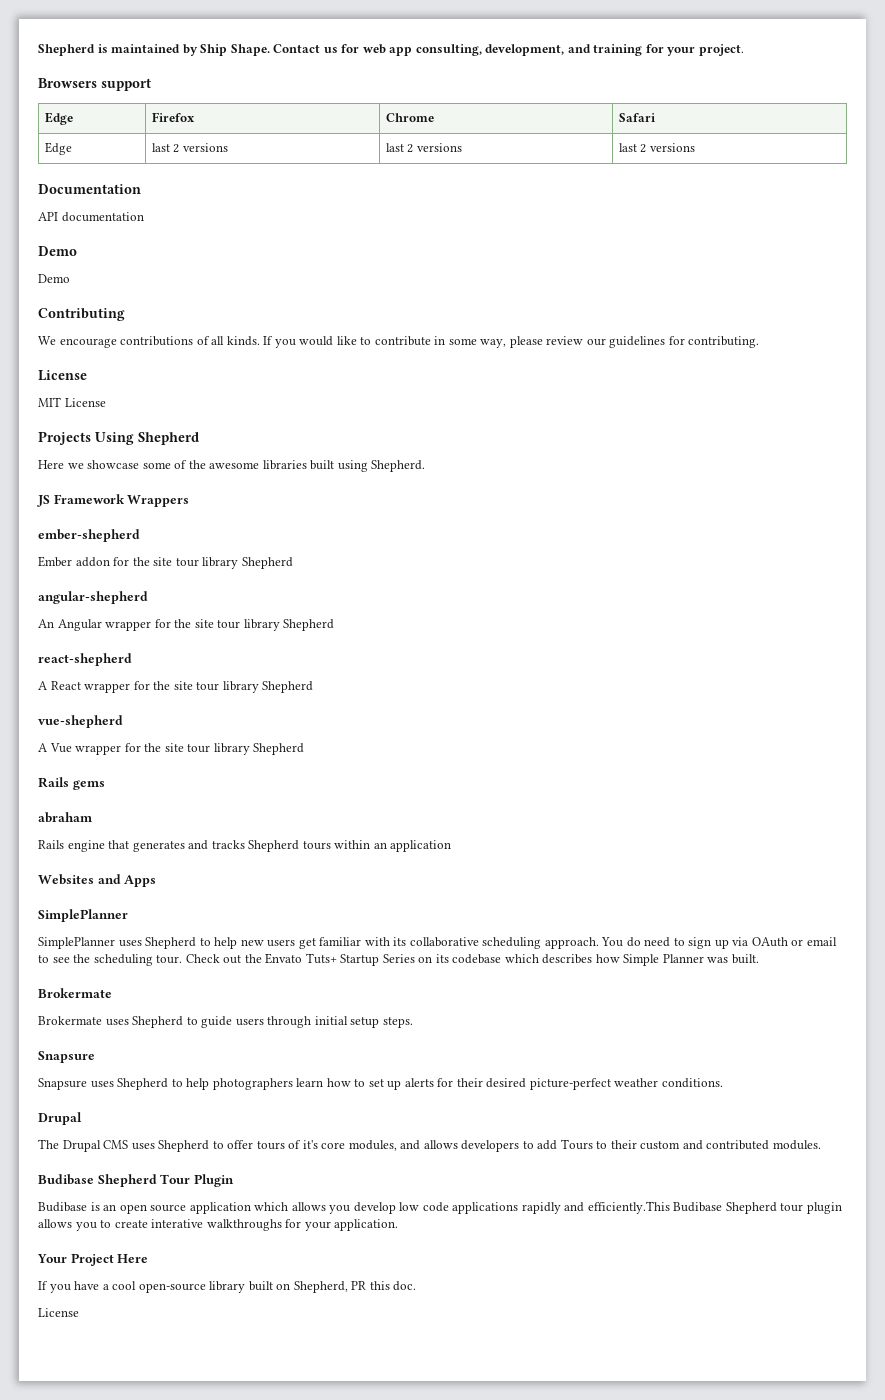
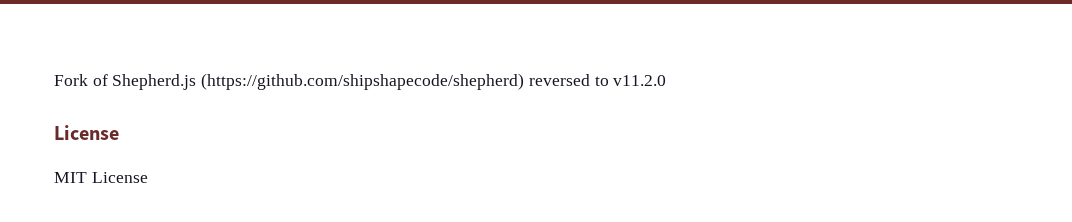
[38,44,744,56] [38,78,151,91] [44,112,73,125] [151,112,195,122] [385,113,434,122] [618,113,656,122] [44,142,72,155] [151,143,228,153] [385,143,462,153] [618,143,695,153] [38,184,141,194] [38,212,144,222] [38,246,77,256] [38,274,70,283] [38,308,125,321] [38,336,760,348] [38,370,87,381] [38,397,106,407] [38,431,199,445] [38,460,426,472] [37,494,190,507] [38,529,140,542] [38,556,293,569] [38,591,148,604] [38,619,335,631] [38,653,132,666] [38,681,314,693] [38,715,123,728] [38,743,305,755] [38,777,105,790] [38,812,93,823] [38,840,452,852] [38,874,157,887] [38,909,128,922] [38,937,837,949] [38,953,759,966] [38,988,112,998] [38,1016,413,1028] [38,1051,95,1063] [38,1078,723,1090] [38,1112,82,1125] [38,1139,821,1152] [38,1174,234,1187] [38,1201,842,1214] [38,1219,399,1231] [37,1253,149,1266] [38,1281,417,1293] Shepherd is maintained by Ship Shape. Contact us for web app consulting, development, and training for your project. // Browsers support // Edge | Firefox | Chrome | Safari // Edge | last 2 versions | last 2 versions | last 2 versions // Documentation // API documentation // Demo // Demo // Contributing // We encourage contributions of all kinds. If you would like to contribute in some way, please review our guidelines for contributing. // License // MIT License // Projects Using Shepherd // Here we showcase some of the awesome libraries built using Shepherd. // JS Framework Wrappers // ember-shepherd // Ember addon for the site tour library Shepherd // angular-shepherd // An Angular wrapper for the site tour library Shepherd // react-shepherd // A React wrapper for the site tour library Shepherd // vue-shepherd // A Vue wrapper for the site tour library Shepherd // Rails gems // abraham // Rails engine that generates and tracks Shepherd tours within an application // Websites and Apps // SimplePlanner // SimplePlanner uses Shepherd to help new users get familiar with its collaborative scheduling approach. You do need to sign up via OAuth or email to see the scheduling tour. Check out the Envato Tuts+ Startup Series on its codebase which describes how Simple Planner was built. // Brokermate // Brokermate uses Shepherd to guide users through initial setup steps. // Snapsure // Snapsure uses Shepherd to help photographers learn how to set up alerts for their desired picture-perfect weather conditions. // Drupal // The Drupal CMS uses Shepherd to offer tours of it's core modules, and allows developers to add Tours to their custom and contributed modules. // Budibase Shepherd Tour Plugin // Budibase is an open source application which allows you develop low code applications rapidly and efficiently.This Budibase Shepherd tour plugin allows you to create interative walkthroughs for your application. // Your Project Here // If you have a cool open-source library built on Shepherd, PR this doc. // -> [54,73,667,90] [54,125,119,140] [54,172,87,183] Fork of Shepherd.js (https://github.com/shipshapecode/shepherd) reversed to v11.2.0 // License // MIT

